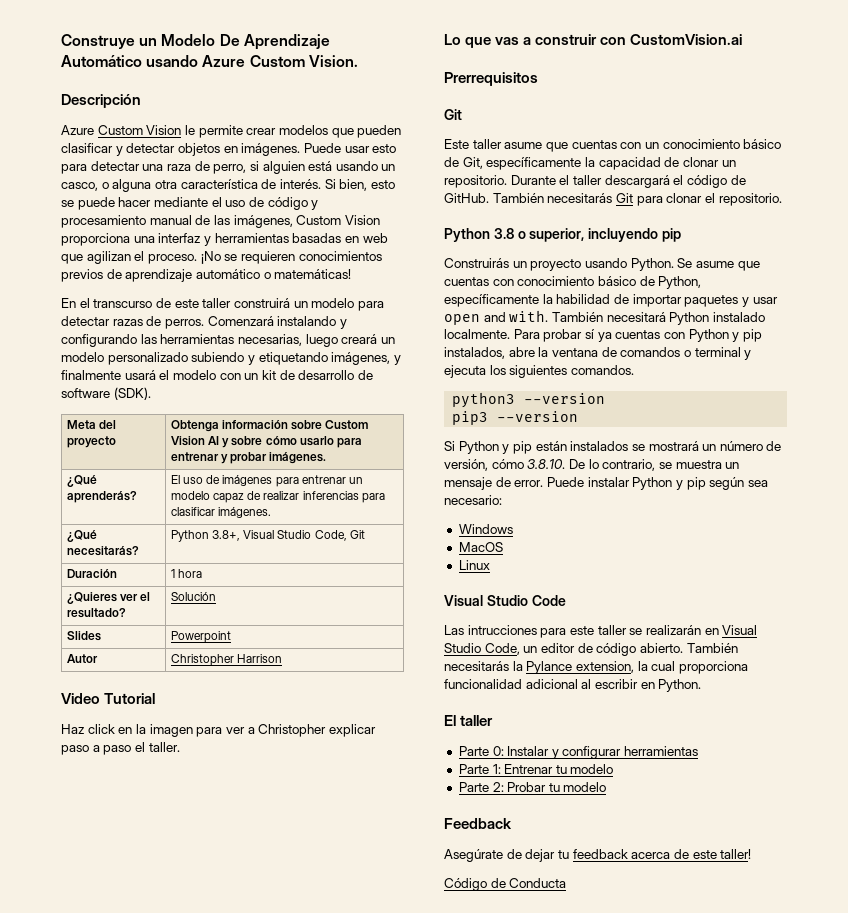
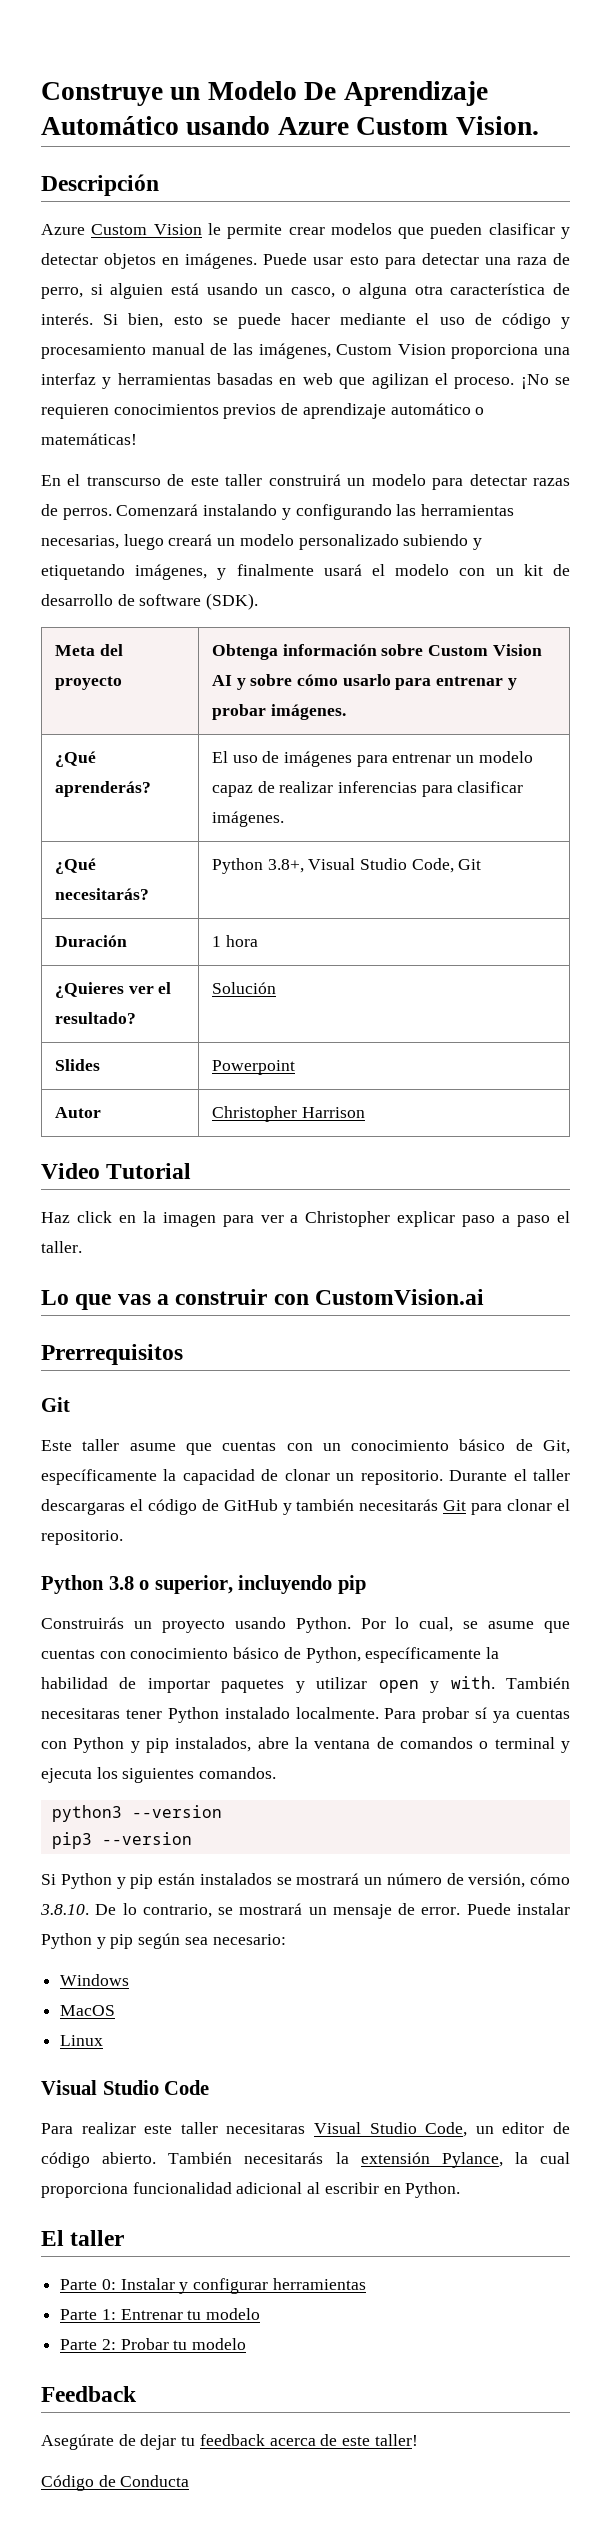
[604,175,670,188] descargará -> [41,1499,125,1515] descargaras
[444,193,544,203] GitHub. También -> [223,1499,355,1515] GitHub y también
[677,258,693,268] Se -> [360,1617,479,1632] Por lo cual, se
[752,297,778,304] [444,310,666,325] usar open and with. También necesitará -> [316,1676,571,1693] [41,1708,162,1719] utilizar open y with. También necesitaras tener
[675,460,722,469] muestra -> [239,1903,303,1915] mostrará
[444,625,719,638] Las intrucciones para este taller se realizarán en -> [41,2122,306,2134] Para realizar este taller necesitaras
[526,661,634,674] Pylance extension, -> [360,2152,503,2168] extensión Pylance,

